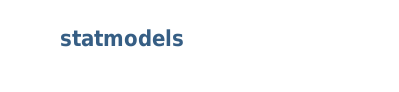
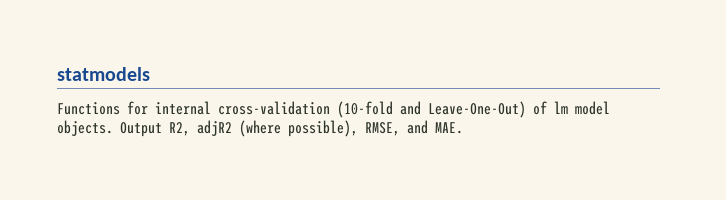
(184, 38) none -> [57,101,610,118] [57,120,463,137] // Functions for internal cross-validation (10-fold and Leave-One-Out) of lm model objects. Output R2, adjR2 (where possible), RMSE, and MAE.

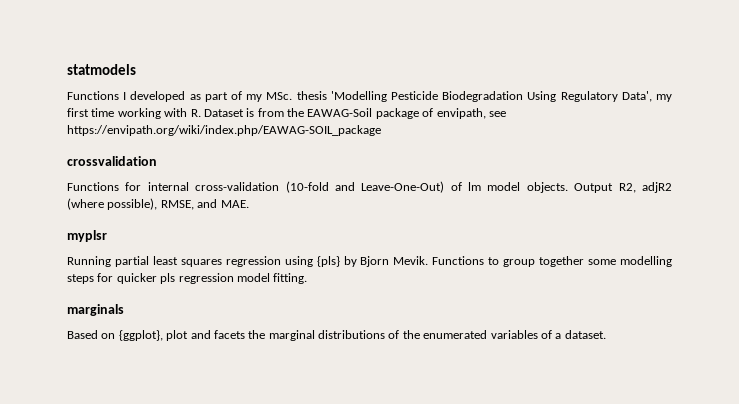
(150, 74) none -> [67,91,672,102] [67,108,506,119] [67,125,381,136] [67,156,157,166] // Functions I developed as part of my MSc. thesis 'Modelling Pesticide Biodegradation Using Regulatory Data', my first time working with R. Dataset is from the EAWAG-Soil package of envipath, see https://envipath.org/wiki/index.php/EAWAG-SOIL_package // crossvalidation
(463, 128) none -> [67,230,107,242] [67,256,672,267] [67,273,308,284] [67,304,124,316] [67,330,606,341] // myplsr // Running partial least squares regression using {pls} by Bjorn Mevik. Functions to group together some modelling steps for quicker pls regression model fitting. // marginals // Based on {ggplot}, plot and facets the marginal distributions of the enumerated variables of a dataset.

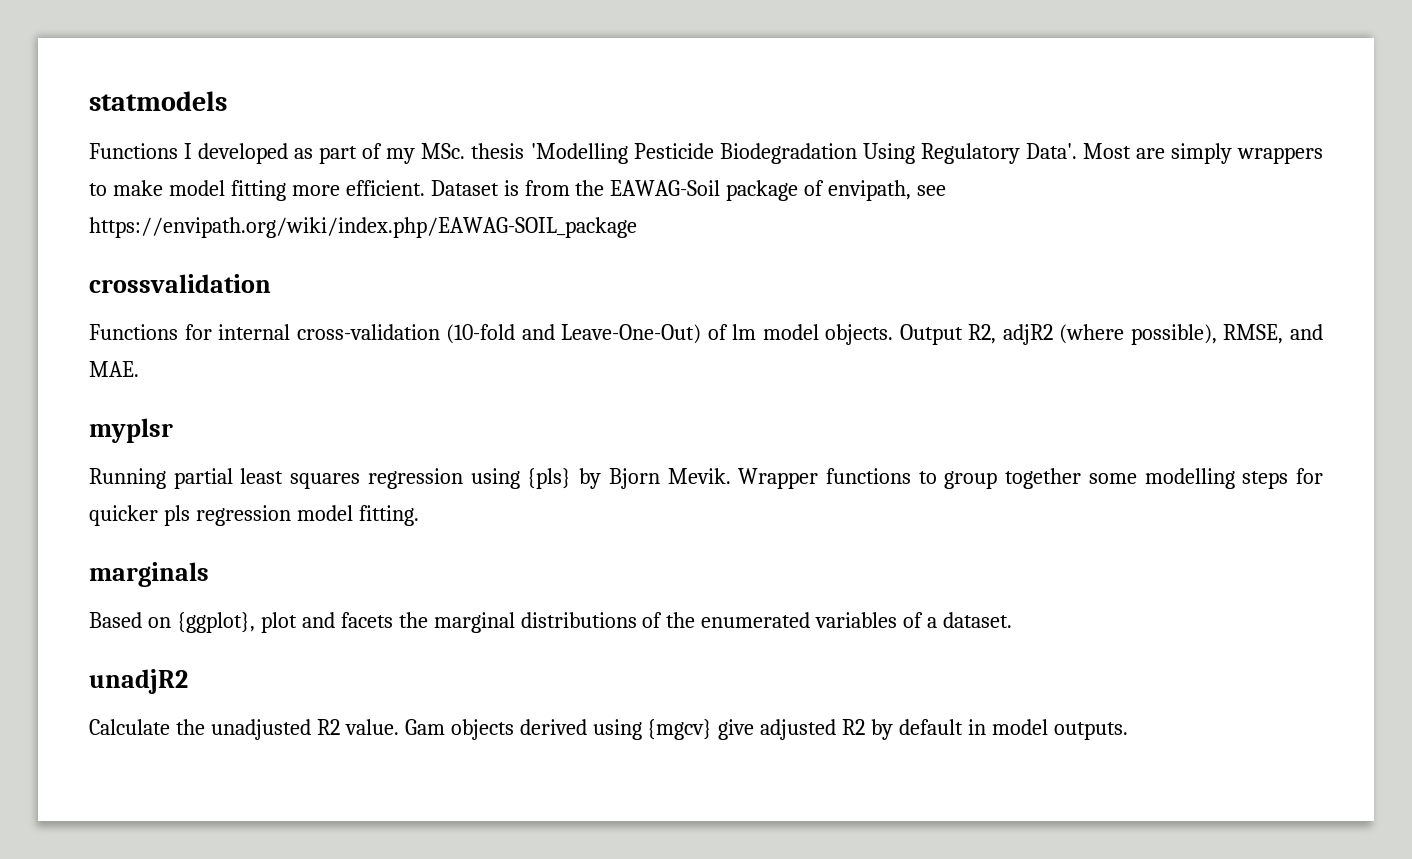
[621,91,672,102] [67,108,201,119] Data', my first time working with R. -> [1025,143,1323,164] [89,180,425,201] Data'. Most are simply wrappers to make model fitting more efficient.
[432,256,485,265] Functions -> [738,468,911,489] Wrapper functions
(606, 334) none -> [89,669,188,694] [89,719,1128,740] // unadjR2 // Calculate the unadjusted R2 value. Gam objects derived using {mgcv} give adjusted R2 by default in model outputs.

